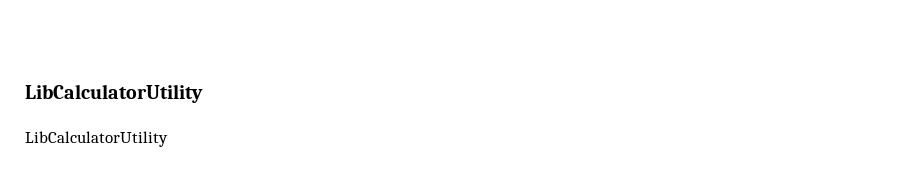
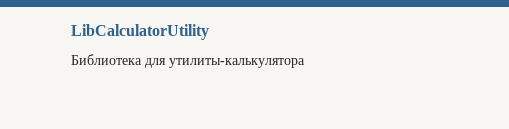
[25,131,168,147] LibCalculatorUtility -> [71,54,305,68] Библиотека для утилиты-калькулятора

